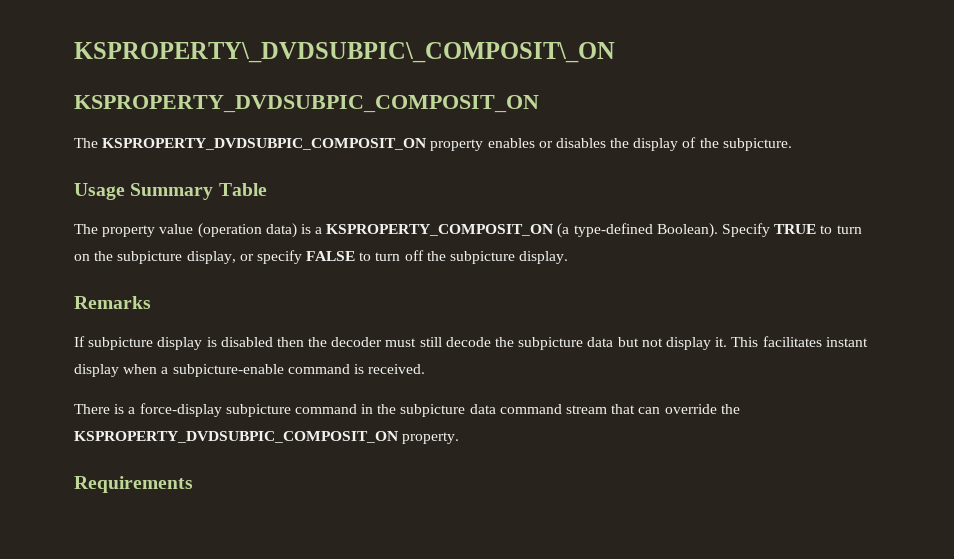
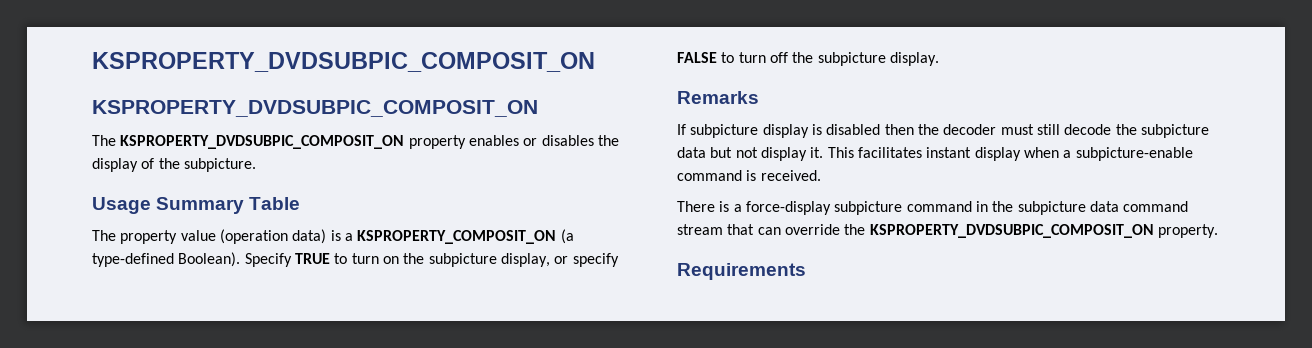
[74,42,615,63] KSPROPERTY\_DVDSUBPIC\_COMPOSIT\_ON -> [92,52,595,72] KSPROPERTY_DVDSUBPIC_COMPOSIT_ON

